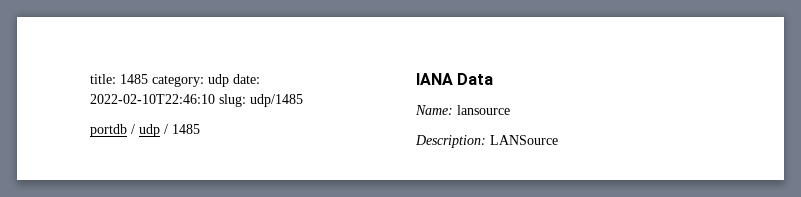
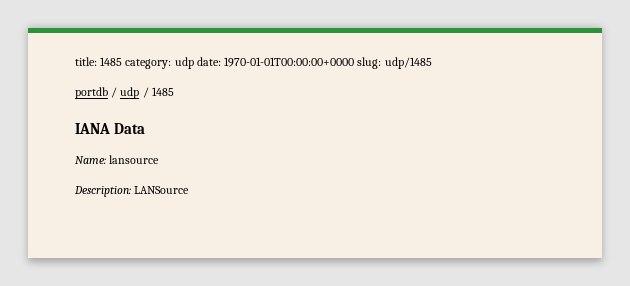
[90,94,215,104] 2022-02-10T22:46:10 -> [224,57,355,67] 1970-01-01T00:00:00+0000

